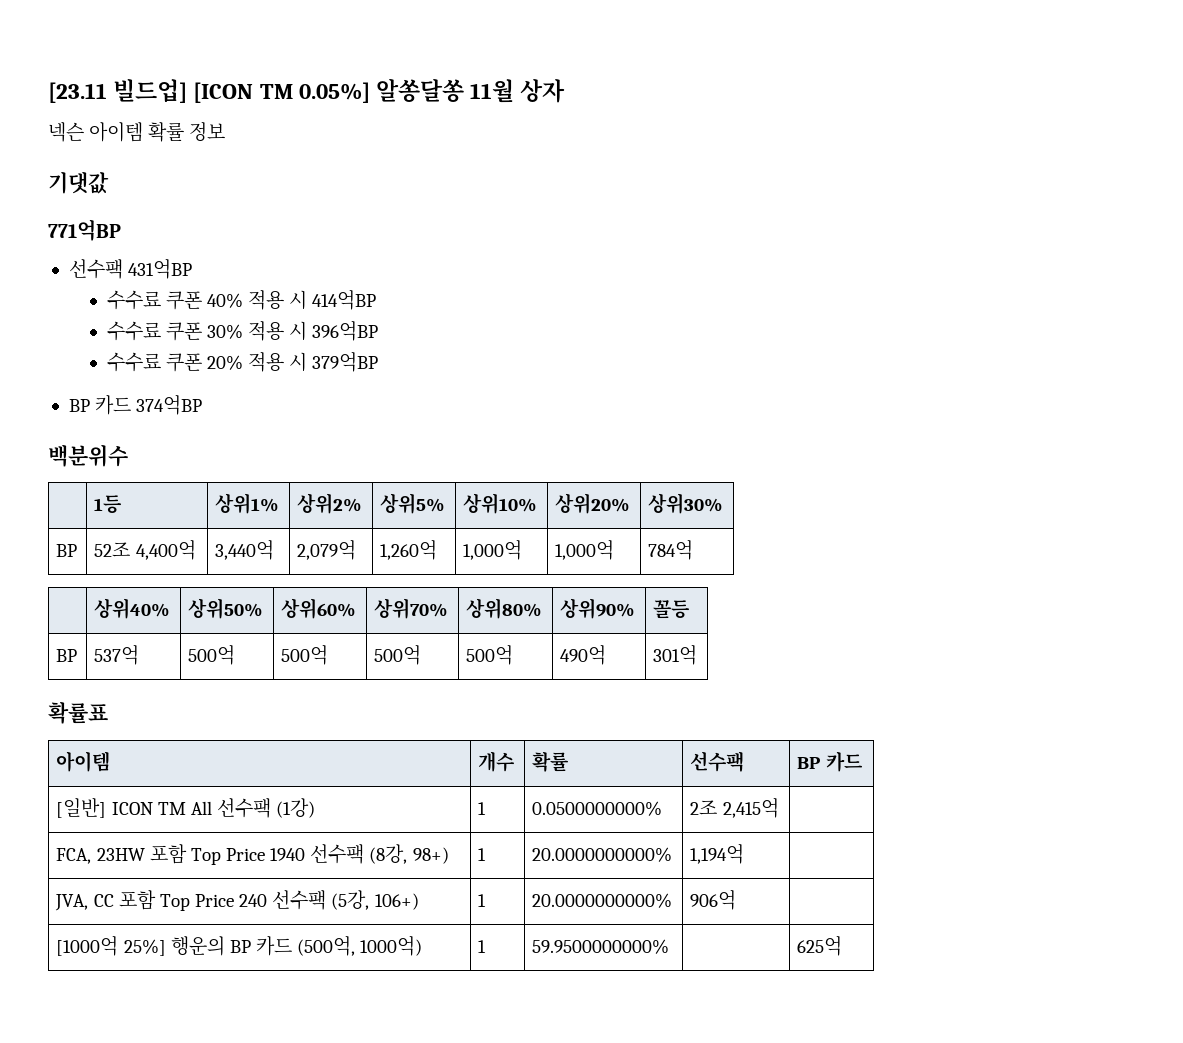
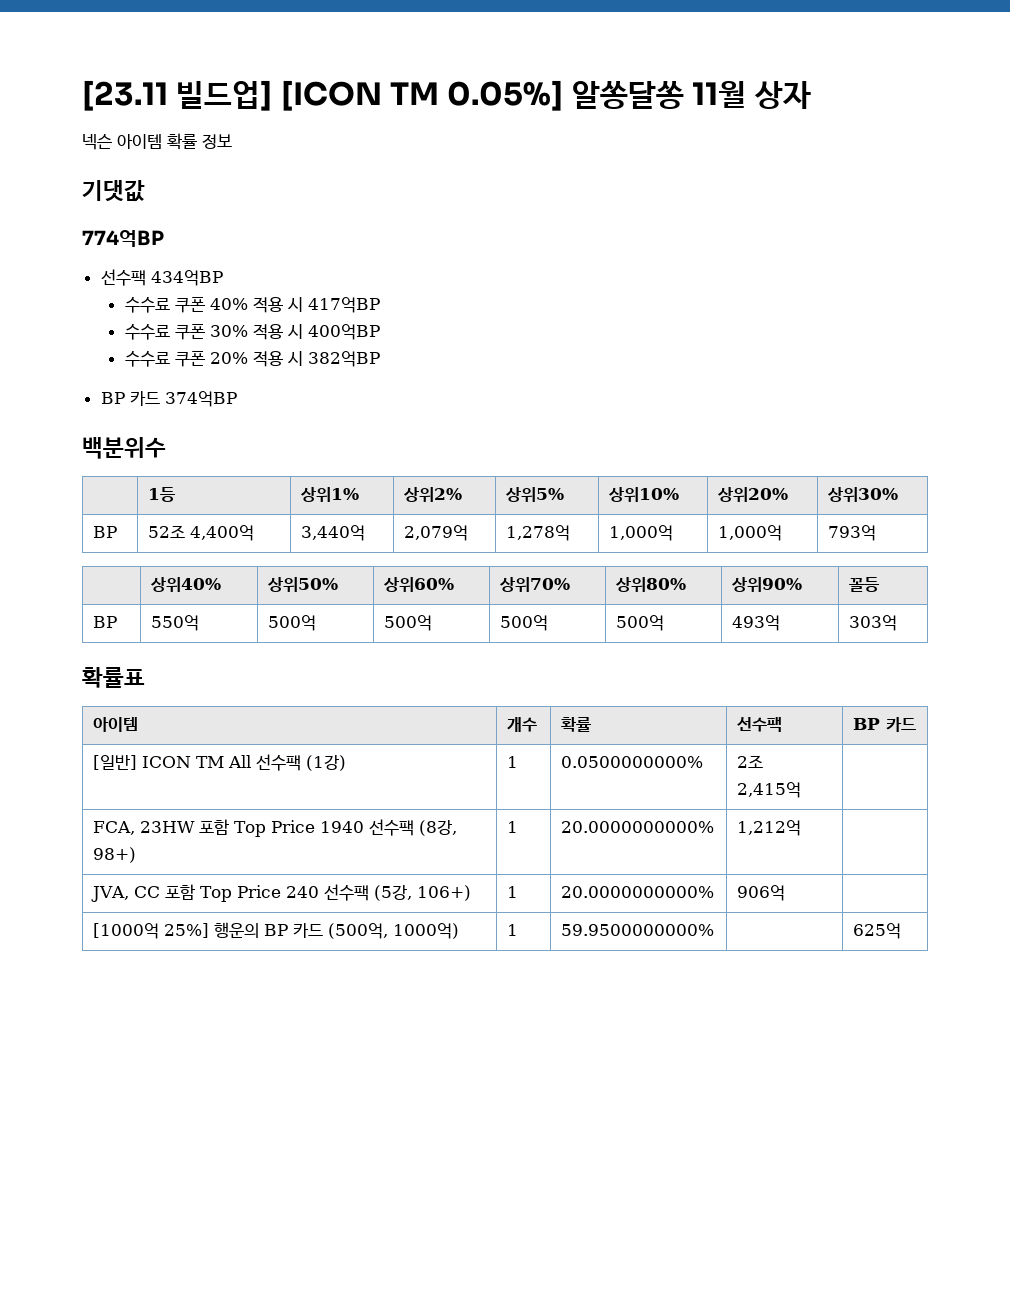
[48,219,121,241] [68,258,193,279] 771억BP // 선수팩 431억BP -> [82,230,164,247] [100,269,223,286] 774억BP // 선수팩 434억BP
[312,289,377,310] 414억BP -> [307,297,380,313] 417억BP
[312,320,379,341] 396억BP -> [307,324,380,340] 400억BP
[312,351,379,372] 379억BP -> [307,351,380,367] 382억BP
[380,539,438,560] 1,260억 -> [506,525,571,541] 1,278억
[648,539,694,560] 784억 -> [828,525,877,541] 793억
[94,644,140,665] 537억 -> [151,615,200,631] 550억
[560,644,607,665] [653,644,698,665] 490억 | 301억 -> [732,615,781,631] [849,615,898,631] 493억 | 303억
[690,843,745,864] 1,194억 -> [737,820,802,836] 1,212억

